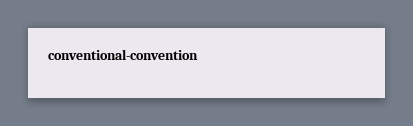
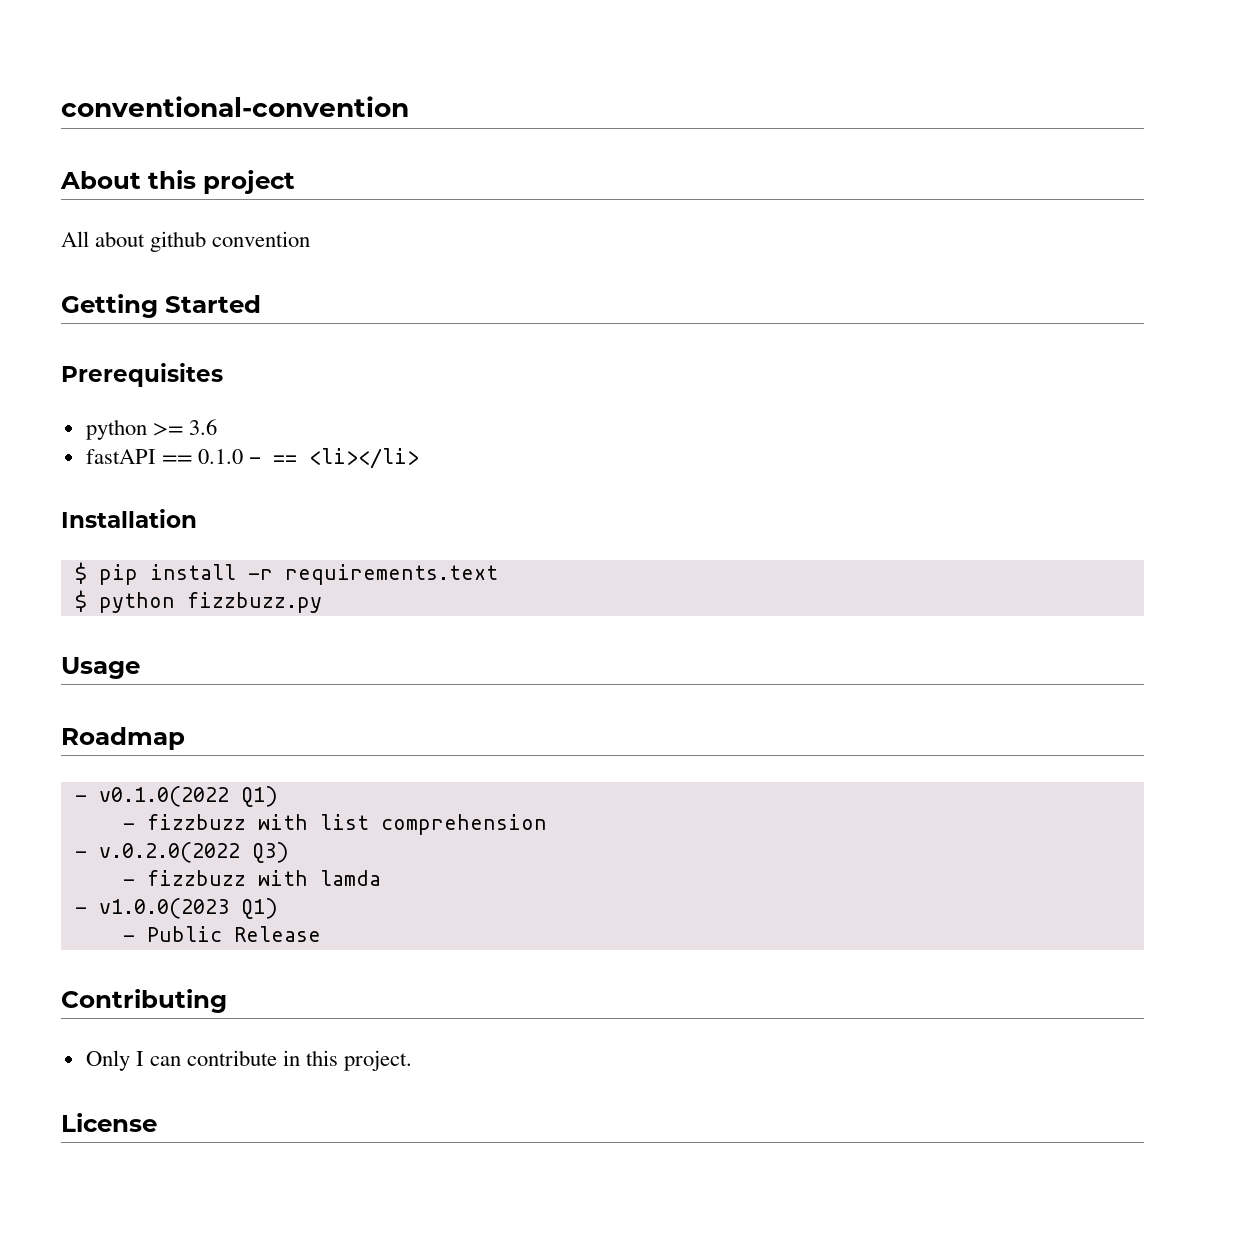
(198, 54) none -> [60,170,295,194] [61,231,311,252] [61,294,261,318] [61,363,223,387] [85,419,217,440] [85,448,419,469] [61,509,197,528] [74,562,498,585] [74,590,322,613] [61,657,140,679] [61,727,185,750] [74,786,278,807] [122,814,547,835] [74,842,289,863] [122,870,381,886] [74,898,278,919] [122,926,321,942] [61,989,227,1013] [85,1050,413,1071] [61,1113,157,1132] // About this project // All about github convention // Getting Started // Prerequisites // python >= 3.6 // fastAPI == 0.1.0 - == <li></li> // Installation // $ pip install -r requirements.text // $ python fizzbuzz.py // Usage // Roadmap // - v0.1.0(2022 Q1) // - fizzbuzz with list comprehension // - v.0.2.0(2022 Q3) // - fizzbuzz with lamda // - v1.0.0(2023 Q1) // - Public Release // Contributing // Only I can contribute in this project. // License

